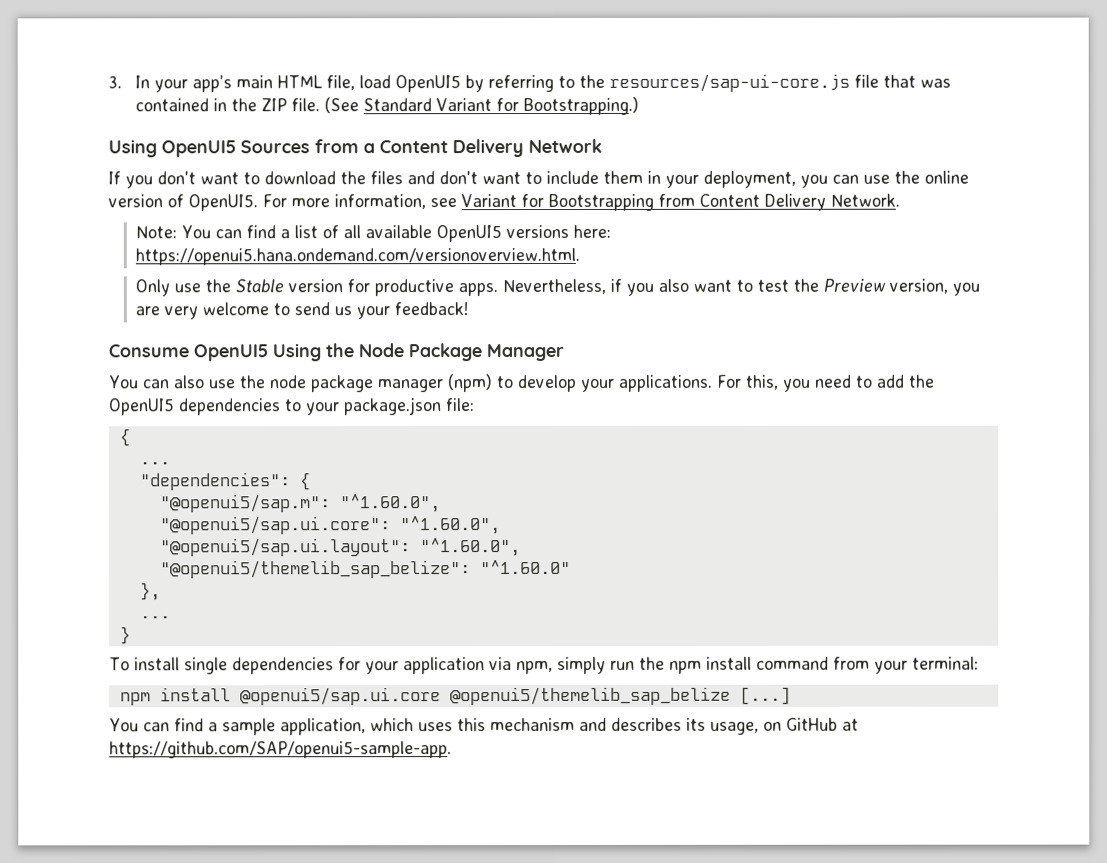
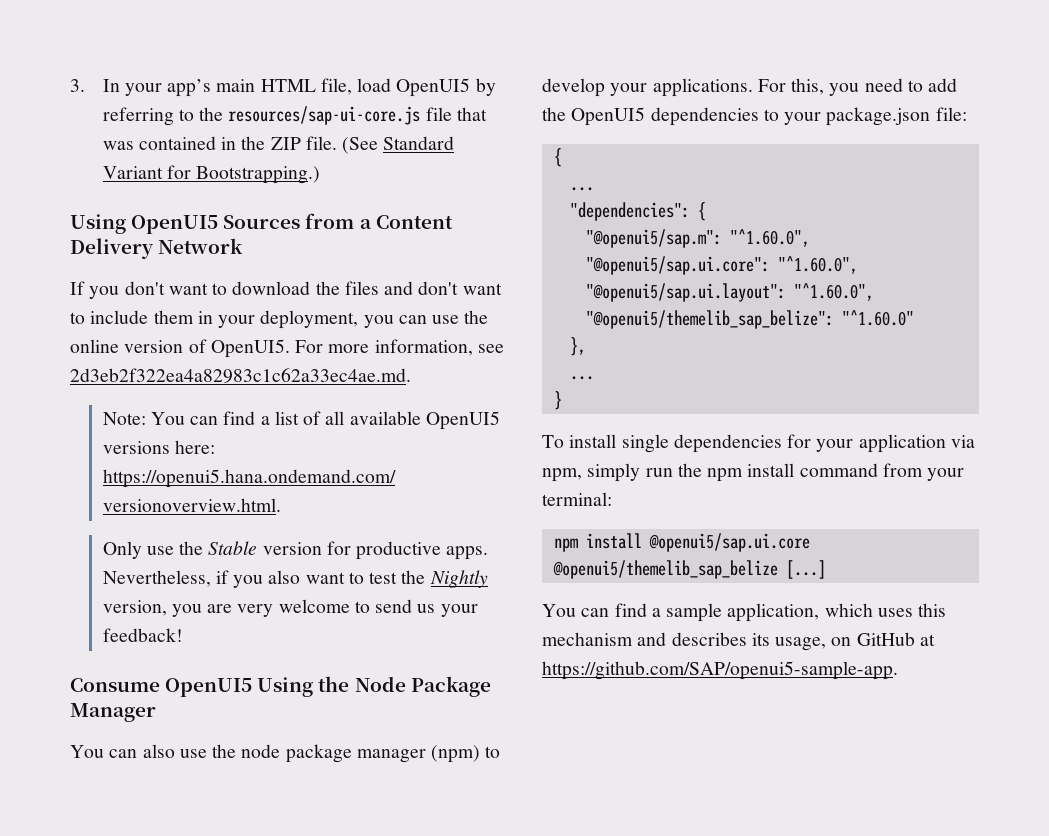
[461,193,900,212] Variant for Bootstrapping from Content Delivery Network. -> [70,368,411,383] 2d3eb2f322ea4a82983c1c62a33ec4ae.md.
[823,278,887,292] Preview -> [429,570,488,588] Nightly

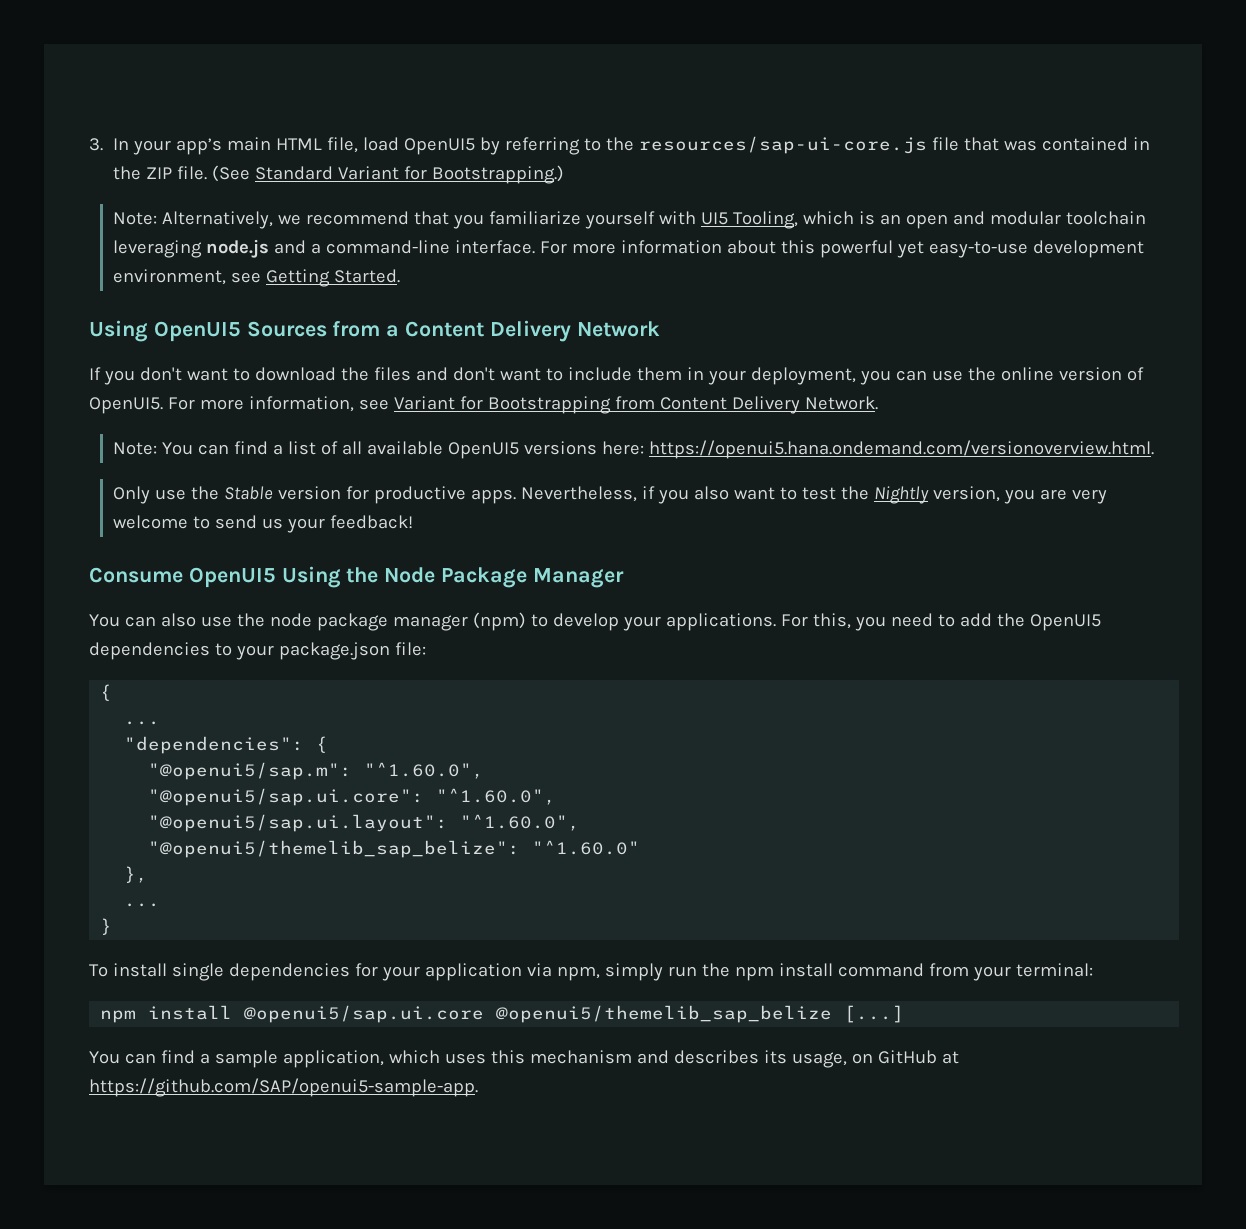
(321, 175) none -> [113,211,1146,229] [113,239,1144,258] [113,269,401,287] // Note: Alternatively, we recommend that you familiarize yourself with UI5 Tooling, which is an open and modular toolchain leveraging node.js and a command-line interface. For more information about this powerful yet easy-to-use development environment, see Getting Started.
[70,368,411,383] 2d3eb2f322ea4a82983c1c62a33ec4ae.md. -> [393,396,878,414] Variant for Bootstrapping from Content Delivery Network.

